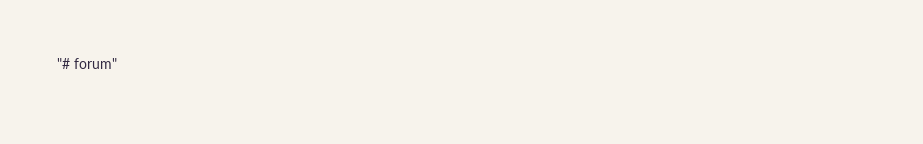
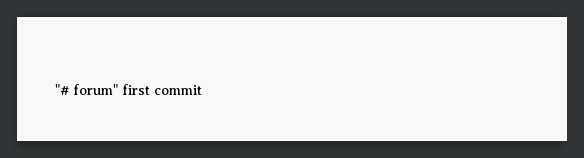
(117, 63) none -> [122,84,202,95] first commit

